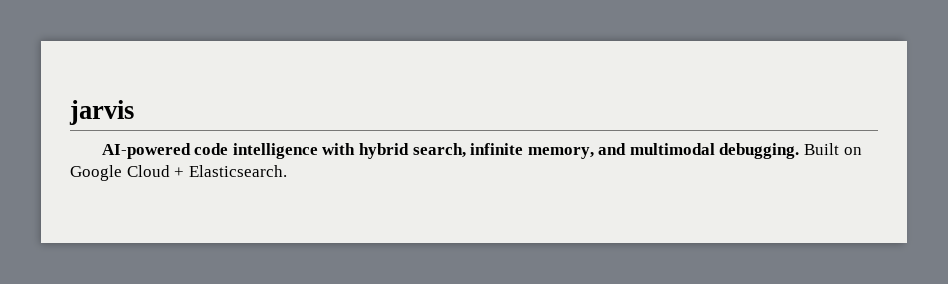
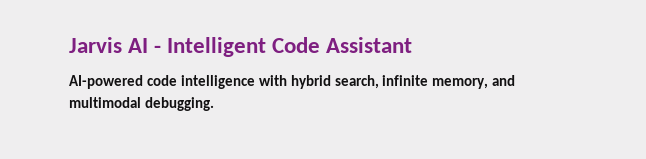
[69,100,134,125] jarvis -> [69,37,413,57] Jarvis AI - Intelligent Code Assistant
[804,143,862,155] [70,165,287,181] Built on Google Cloud + Elasticsearch. -> (214, 104) none

